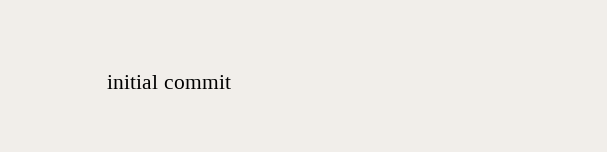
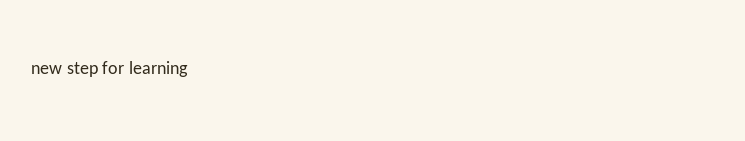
[107,75,231,89] initial commit -> [31,61,189,77] new step for learning

